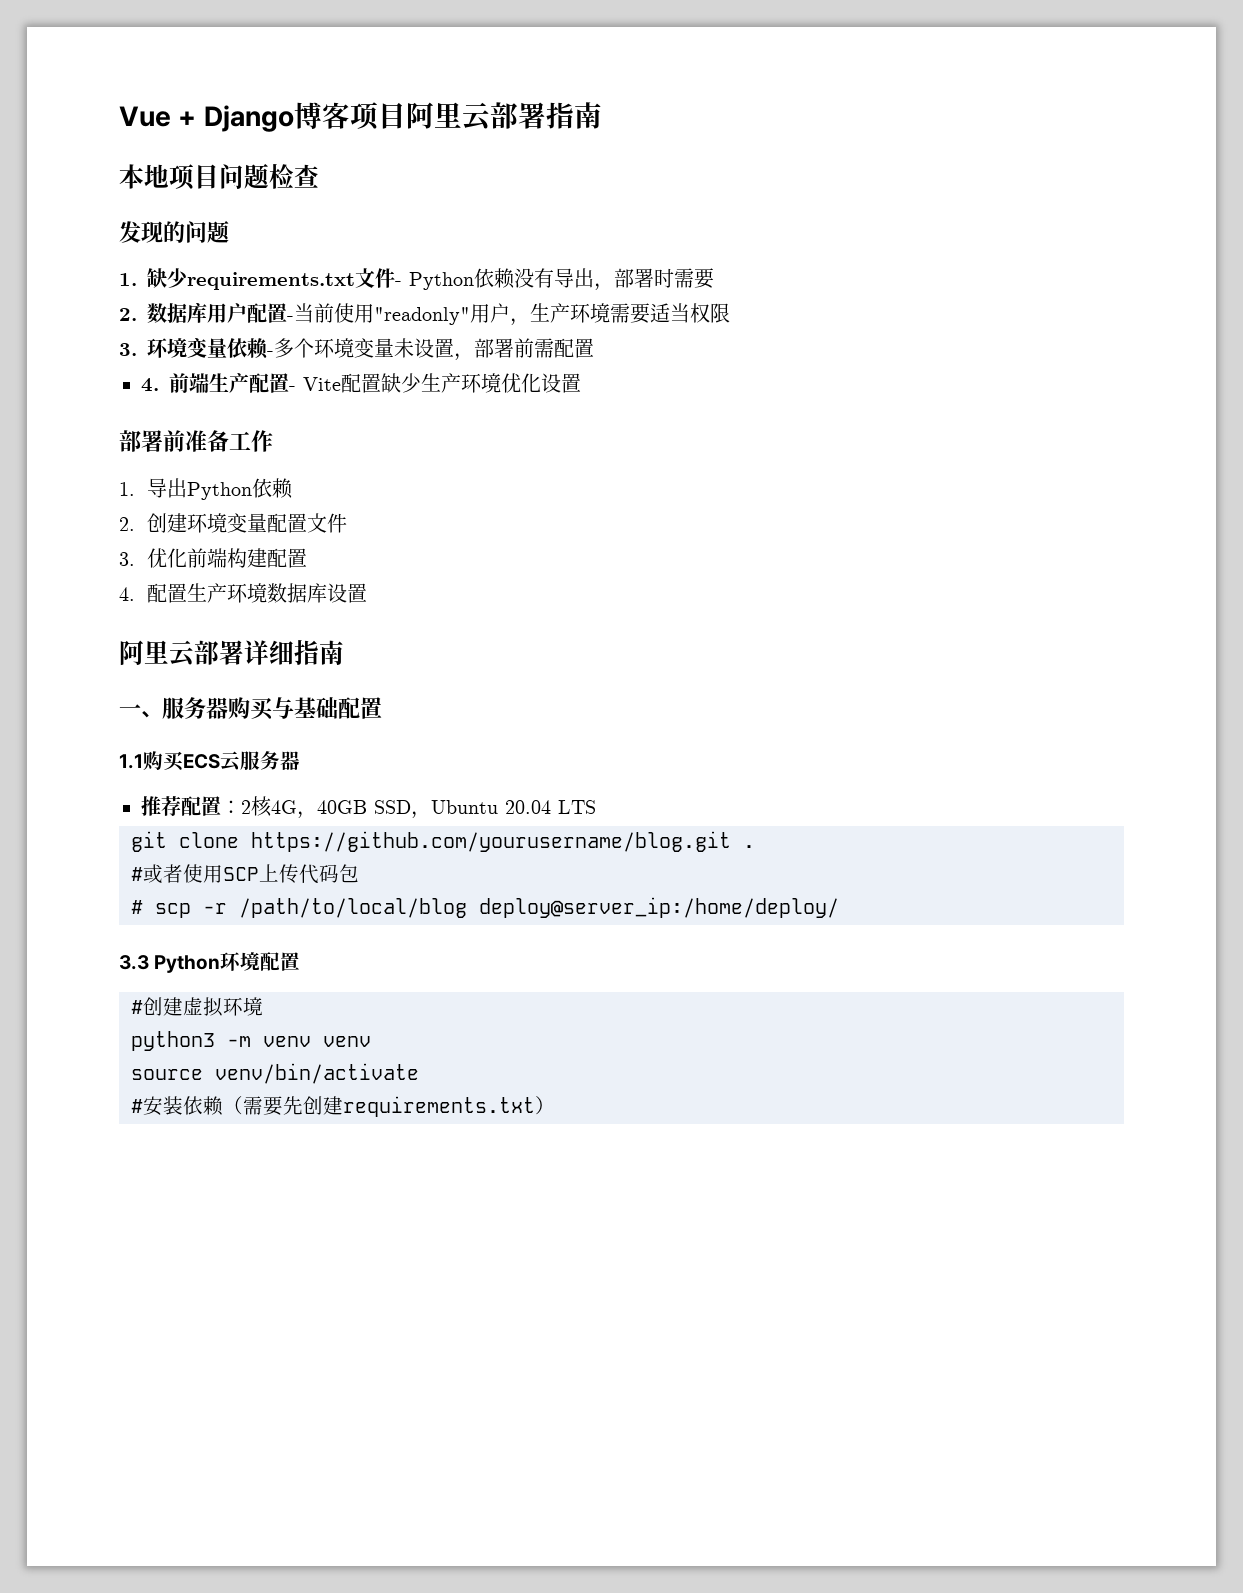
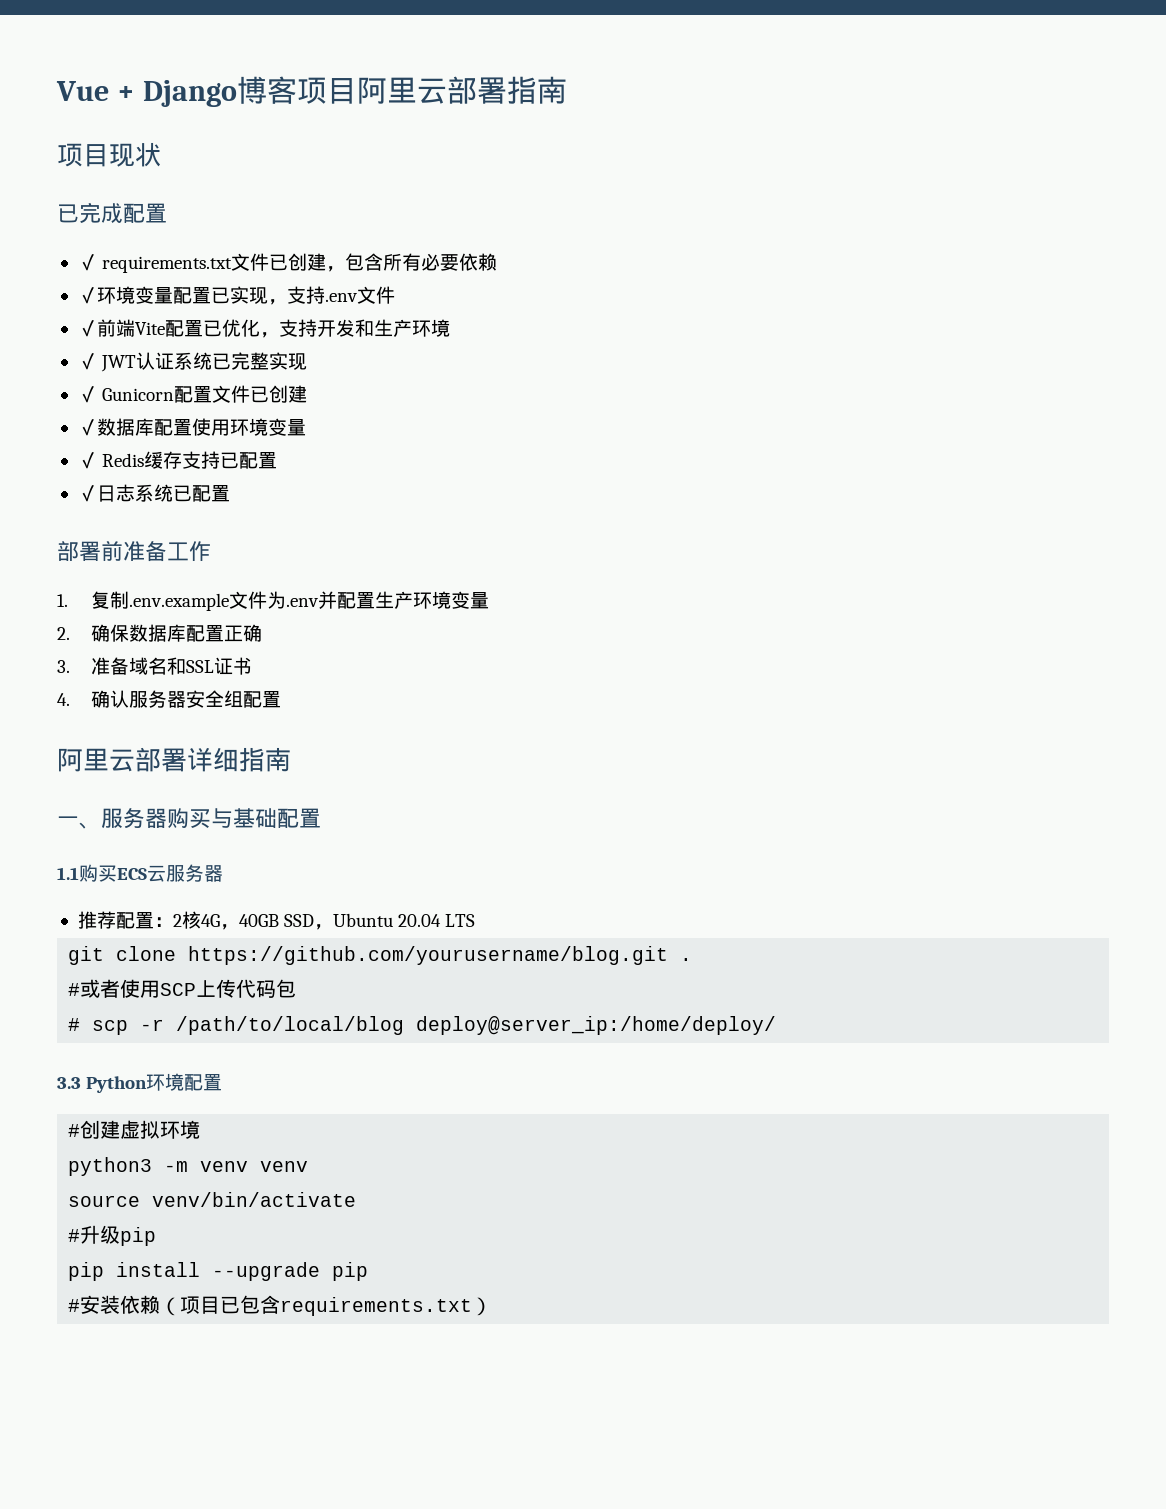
[119,163,319,190] [119,220,229,243] [119,268,714,291] [119,302,730,326] [119,337,594,361] [141,373,561,393] 本地项目问题检查 // 发现的问题 // 1.缺少requirements.txt文件- Python依赖没有导出，部署时需要 // 2.数据库用户配置-当前使用"readonly"用户，生产环境需要适当权限 // 3.环境变量依赖-多个环境变量未设置，部署前需配置 // 4.前端生产配置- Vite配置缺少生产环境优化设 -> [57,142,161,167] [57,202,167,223] [77,253,498,273] [77,286,395,305] [77,319,450,338] [77,352,308,372] [77,385,308,403] [77,418,306,436] [77,451,278,469] [77,484,211,502] 项目现状 // 已完成配置 // ✓ requirements.txt文件已创建，包含所有必要依赖 // ✓环境变量配置已实现，支持.env文件 // ✓前端Vite配置已优化，支持开发和生产环境 // ✓ JWT认证系统已完整实现 // ✓ Gunicorn配置文件已创建 // ✓数据库配置使用环境变量 // ✓ Redis缓存支持已配置 // ✓日志系统已配
[146,478,293,500] [119,513,347,533] [119,548,307,568] [119,583,347,603] 导出Python依赖 // 2.创建环境变量配置文件 // 3.优化前端构建配置 // 4.配置生产环境数据库设 -> [91,591,490,611] [57,624,263,642] [57,657,253,675] [57,690,263,708] 复制.env.example文件为.env并配置生产环境变量 // 2.确保数据库配置正确 // 3.准备域名和SSL证书 // 4.确认服务器安全组配
(419, 1073) none -> [68,1225,157,1246] [68,1262,369,1281] // #升级pip // pip install --upgrade pip
[243,1096,343,1116] 需要先创建 -> [180,1295,281,1314] 项目已包含

